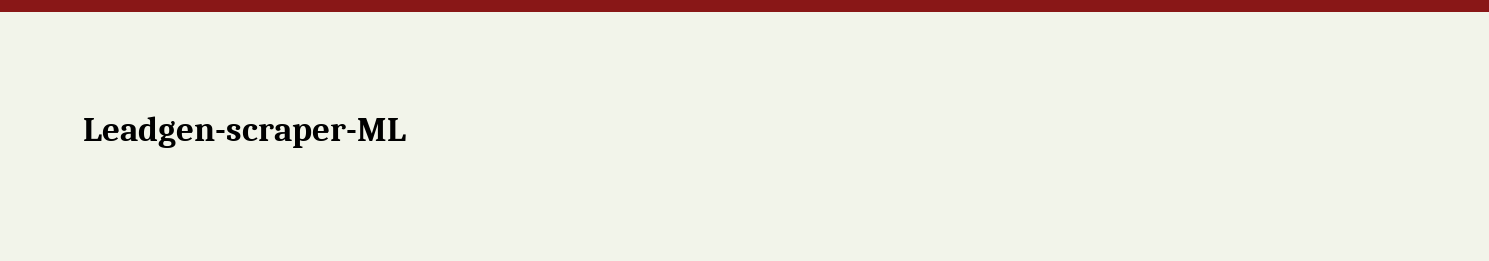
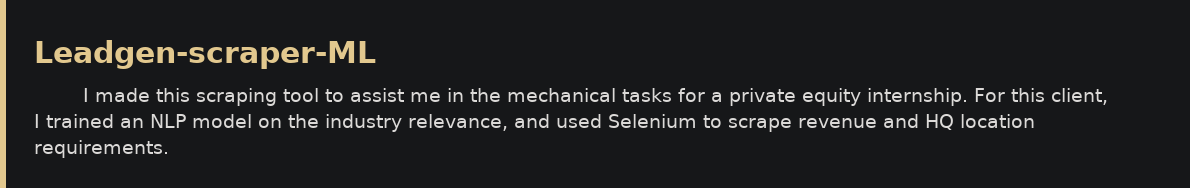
(406, 132) none -> [82,88,1108,106] [34,114,1035,132] [34,140,169,158] // I made this scraping tool to assist me in the mechanical tasks for a private equity internship. For this client, I trained an NLP model on the industry relevance, and used Selenium to scrape revenue and HQ location requirements.

